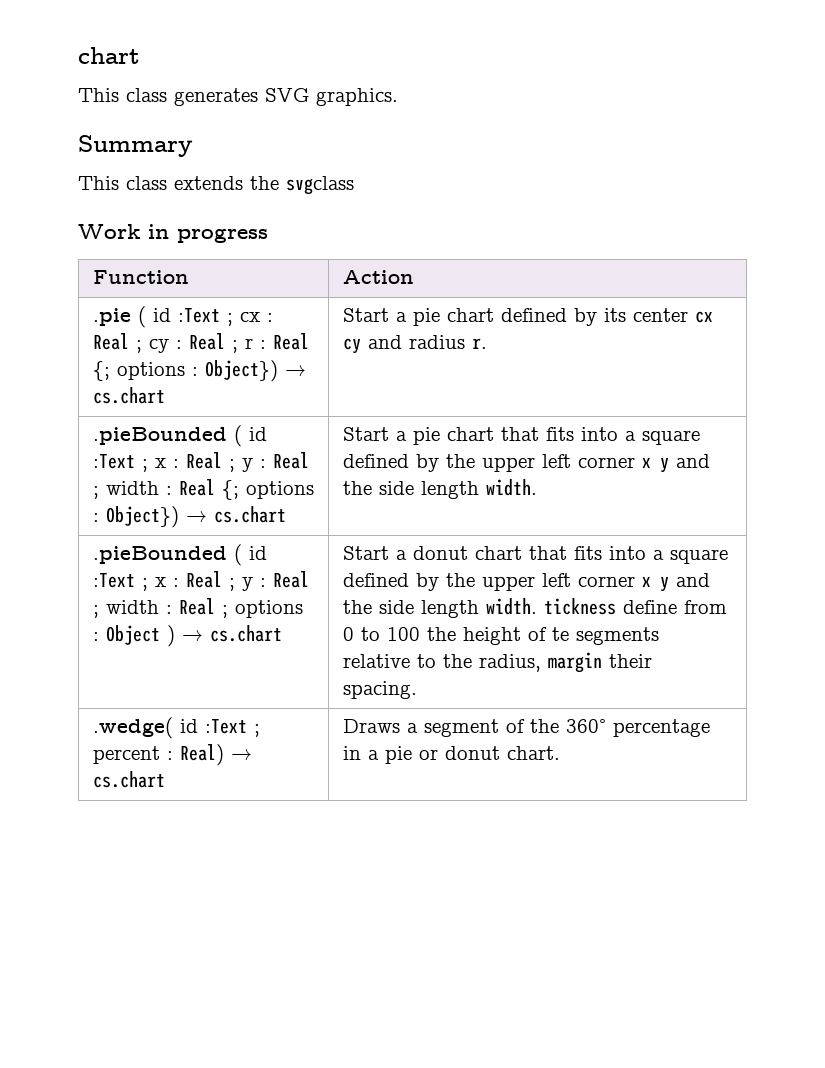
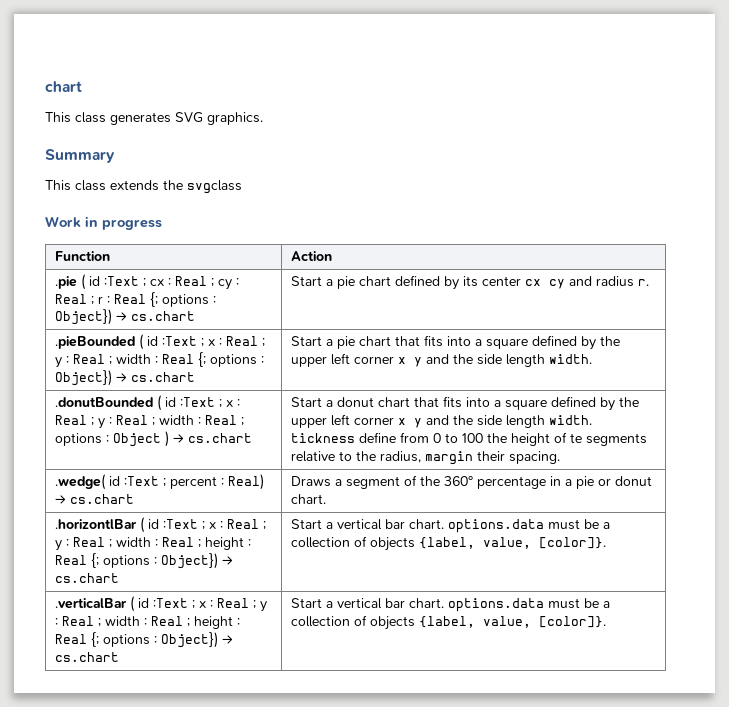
[92,546,227,564] .pieBounded -> [54,397,153,408] .donutBounded
(560, 753) none -> [54,517,266,533] [54,537,251,551] [54,553,233,569] [54,573,119,583] [290,519,610,533] [290,536,606,551] [54,596,267,612] [54,616,240,629] [54,632,233,648] [54,652,119,662] [290,598,610,612] [290,615,606,630] // .horizontlBar ( id :Text ; x : Real ; y : Real ; width : Real ; height : Real {; options : Object}) → cs.chart | Start a vertical bar chart. options.data must be a collection of objects {label, value, [color]}. // .verticalBar ( id :Text ; x : Real ; y : Real ; width : Real ; height : Real {; options : Object}) → cs.chart | Start a vertical bar chart. options.data must be a collection of objects {label, value, [color]}.

